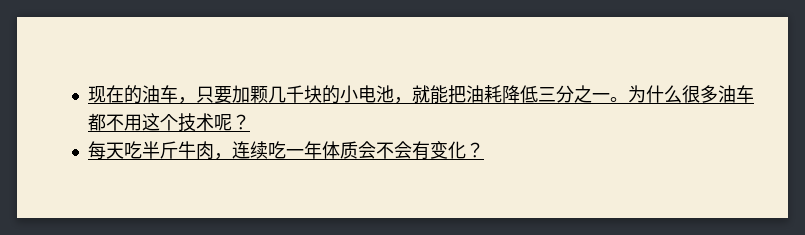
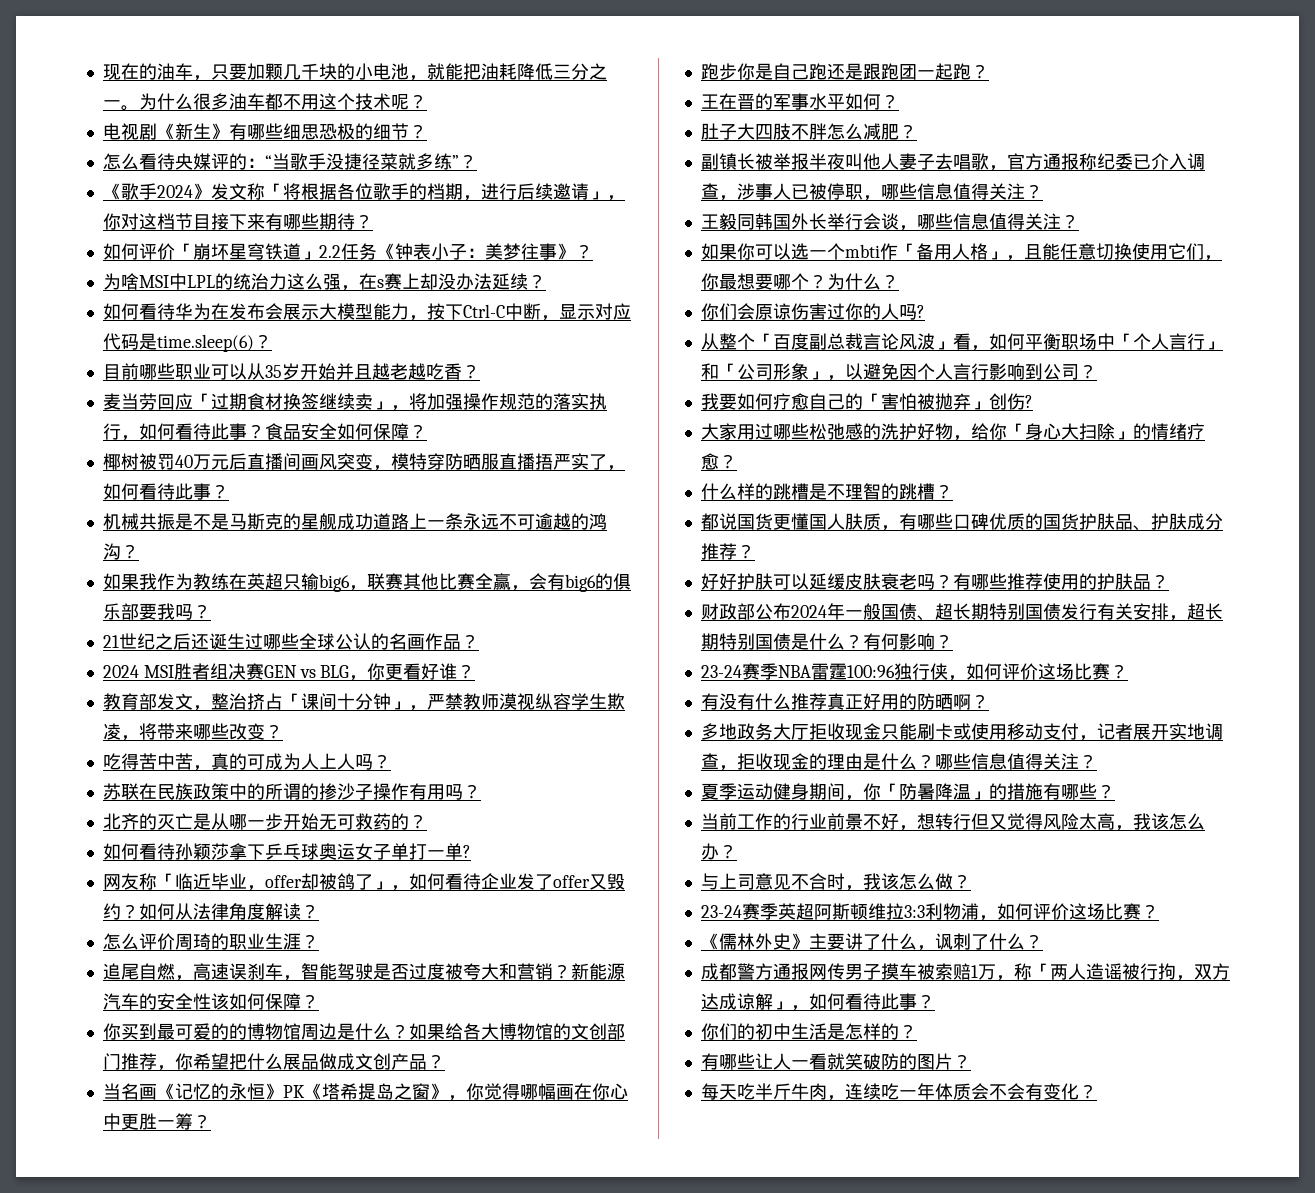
(250, 122) none -> [102,123,427,140] [102,153,477,170] [102,183,625,201] [102,213,373,230] [102,243,593,260] [102,273,546,291] [102,303,631,321] [102,333,272,352] [102,363,480,380] [102,393,607,411] [102,423,427,441] [102,453,625,471] [102,483,229,500] [102,513,607,530] [102,543,139,560] [102,573,631,592] [102,603,211,620] [102,633,479,650] [102,663,476,681] [102,693,625,711] [102,723,283,741] [102,753,391,771] [102,783,481,800] [102,813,427,830] [102,843,471,860] [102,873,625,891] [102,903,319,920] [102,933,319,950] [102,963,625,981] [102,993,319,1010] [102,1023,625,1040] [102,1053,445,1071] [102,1083,628,1101] [102,1113,211,1130] [700,63,989,80] [700,93,899,110] [700,123,917,140] [700,153,1205,171] [700,183,1043,201] [700,213,1079,231] [700,243,1222,261] [700,273,899,290] [700,303,925,320] [700,333,1223,351] [700,363,1097,381] [700,393,1033,410] [700,423,1205,441] [700,453,737,470] [700,483,953,500] [700,513,1223,531] [700,543,755,560] [700,573,1169,590] [700,603,1223,621] [700,633,953,650] [700,663,1128,681] [700,693,989,710] [700,723,1223,741] [700,753,1097,771] [700,783,1115,801] [700,813,1205,831] [700,843,737,860] [700,873,971,891] [700,903,1159,921] [700,933,1043,951] [700,963,1230,981] [700,993,935,1011] [700,1023,917,1040] [700,1053,971,1070] // 电视剧《新生》有哪些细思恐极的细节？ // 怎么看待央媒评的：“当歌手没捷径菜就多练”？ // 《歌手2024》发文称「将根据各位歌手的档期，进行后续邀请」，你对这档节目接下来有哪些期待？ // 如何评价「崩坏星穹铁道」2.2任务《钟表小子：美梦往事》？ // 为啥MSI中LPL的统治力这么强，在s赛上却没办法延续？ // 如何看待华为在发布会展示大模型能力，按下Ctrl-C中断，显示对应代码是time.sleep(6)？ // 目前哪些职业可以从35岁开始并且越老越吃香？ // 麦当劳回应「过期食材换签继续卖」，将加强操作规范的落实执行，如何看待此事？食品安全如何保障？ // 椰树被罚40万元后直播间画风突变，模特穿防晒服直播捂严实了，如何看待此事？ // 机械共振是不是马斯克的星舰成功道路上一条永远不可逾越的鸿沟？ // 如果我作为教练在英超只输big6，联赛其他比赛全赢，会有big6的俱乐部要我吗？ // 21世纪之后还诞生过哪些全球公认的名画作品？ // 2024 MSI胜者组决赛GEN vs BLG，你更看好谁？ // 教育部发文，整治挤占「课间十分钟」，严禁教师漠视纵容学生欺凌，将带来哪些改变？ // 吃得苦中苦，真的可成为人上人吗？ // 苏联在民族政策中的所谓的掺沙子操作有用吗？ // 北齐的灭亡是从哪一步开始无可救药的？ // 如何看待孙颖莎拿下乒乓球奥运女子单打一单? // 网友称「临近毕业，offer却被鸽了」，如何看待企业发了offer又毁约？如何从法律角度解读？ // 怎么评价周琦的职业生涯？ // 追尾自燃，高速误刹车，智能驾驶是否过度被夸大和营销？新能源汽车的安全性该如何保障？ // 你买到最可爱的的博物馆周边是什么？如果给各大博物馆的文创部门推荐，你希望把什么展品做成文创产品？ // 当名画《记忆的永恒》PK《塔希提岛之窗》，你觉得哪幅画在你心中更胜一筹？ // 跑步你是自己跑还是跟跑团一起跑？ // 王在晋的军事水平如何？ // 肚子大四肢不胖怎么减肥？ // 副镇长被举报半夜叫他人妻子去唱歌，官方通报称纪委已介入调查，涉事人已被停职，哪些信息值得关注？ // 王毅同韩国外长举行会谈，哪些信息值得关注？ // 如果你可以选一个mbti作「备用人格」，且能任意切换使用它们，你最想要哪个？为什么？ // 你们会原谅伤害过你的人吗? // 从整个「百度副总裁言论风波」看，如何平衡职场中「个人言行」和「公司形象」，以避免因个人言行影响到公司？ // 我要如何疗愈自己的「害怕被抛弃」创伤? // 大家用过哪些松弛感的洗护好物，给你「身心大扫除」的情绪疗愈？ // 什么样的跳槽是不理智的跳槽？ // 都说国货更懂国人肤质，有哪些口碑优质的国货护肤品、护肤成分推荐？ // 好好护肤可以延缓皮肤衰老吗？有哪些推荐使用的护肤品？ // 财政部公布2024年一般国债、超长期特别国债发行有关安排，超长期特别国债是什么？有何影响？ // 23-24赛季NBA雷霆100:96独行侠，如何评价这场比赛？ // 有没有什么推荐真正好用的防晒啊？ // 多地政务大厅拒收现金只能刷卡或使用移动支付，记者展开实地调查，拒收现金的理由是什么？哪些信息值得关注？ // 夏季运动健身期间，你「防暑降温」的措施有哪些？ // 当前工作的行业前景不好，想转行但又觉得风险太高，我该怎么办？ // 与上司意见不合时，我该怎么做？ // 23-24赛季英超阿斯顿维拉3:3利物浦，如何评价这场比赛？ // 《儒林外史》主要讲了什么，讽刺了什么？ // 成都警方通报网传男子摸车被索赔1万，称「两人造谣被行拘，双方达成谅解」，如何看待此事？ // 你们的初中生活是怎样的？ // 有哪些让人一看就笑破防的图片？

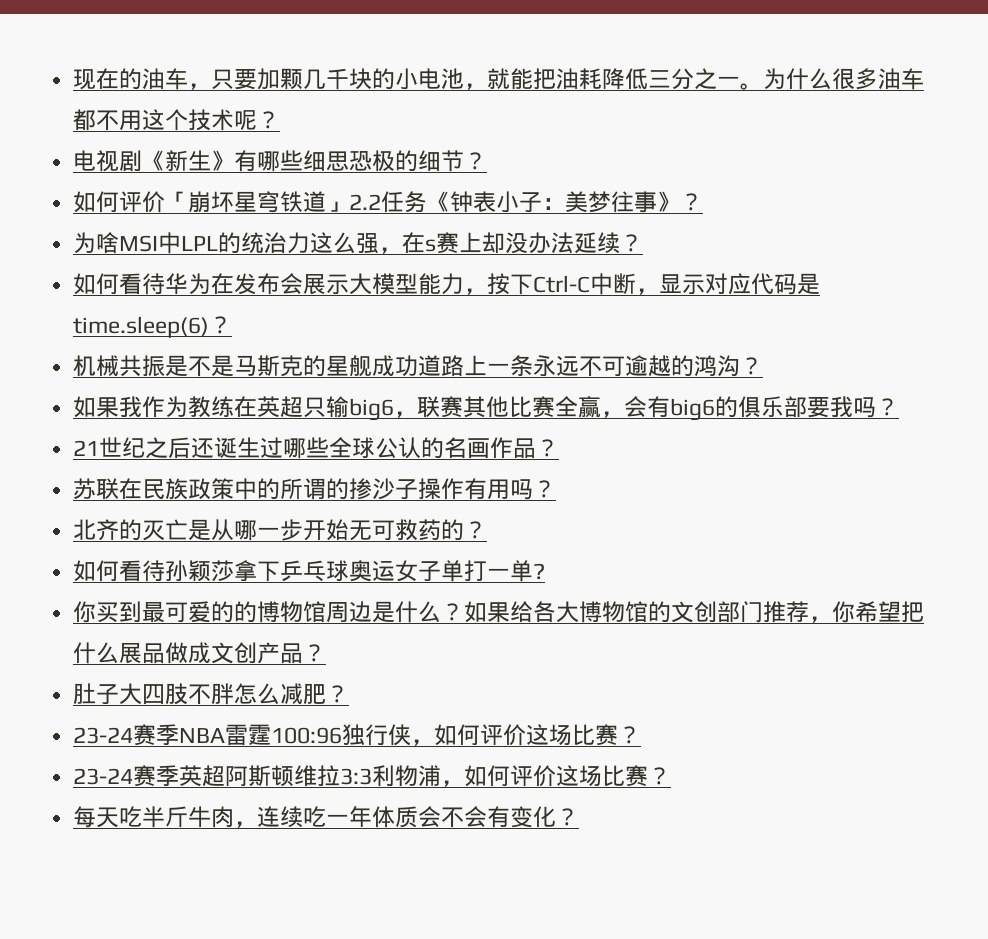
[102,153,477,170] [102,183,625,201] [102,213,373,230] // 怎么看待央媒评的：“当歌手没捷径菜就多练”？ // 《歌手2024》发文称「将根据各位歌手的档期，进行后续邀请」，你对这档节目接下来有哪些期待？ -> (488, 161) none
[102,363,480,380] [102,393,607,411] [102,423,427,441] [102,453,625,471] [102,483,229,500] // 目前哪些职业可以从35岁开始并且越老越吃香？ // 麦当劳回应「过期食材换签继续卖」，将加强操作规范的落实执行，如何看待此事？食品安全如何保障？ // 椰树被罚40万元后直播间画风突变，模特穿防晒服直播捂严实了，如何看待此事？ -> (233, 325) none
[102,663,476,681] [102,693,625,711] [102,723,283,741] [102,753,391,771] // 2024 MSI胜者组决赛GEN vs BLG，你更看好谁？ // 教育部发文，整治挤占「课间十分钟」，严禁教师漠视纵容学生欺凌，将带来哪些改变？ // 吃得苦中苦，真的可成为人上人吗？ -> (560, 448) none
[102,873,625,891] [102,903,319,920] [102,933,319,950] [102,963,625,981] [102,993,319,1010] // 网友称「临近毕业，offer却被鸽了」，如何看待企业发了offer又毁约？如何从法律角度解读？ // 怎么评价周琦的职业生涯？ // 追尾自燃，高速误刹车，智能驾驶是否过度被夸大和营销？新能源汽车的安全性该如何保障？ -> (546, 571) none
[102,1083,628,1101] [102,1113,211,1130] [700,63,989,80] [700,93,899,110] // 当名画《记忆的永恒》PK《塔希提岛之窗》，你觉得哪幅画在你心中更胜一筹？ // 跑步你是自己跑还是跟跑团一起跑？ // 王在晋的军事水平如何？ -> (327, 653) none
[700,153,1205,171] [700,183,1043,201] [700,213,1079,231] [700,243,1222,261] [700,273,899,290] [700,303,925,320] [700,333,1223,351] [700,363,1097,381] [700,393,1033,410] [700,423,1205,441] [700,453,737,470] [700,483,953,500] [700,513,1223,531] [700,543,755,560] [700,573,1169,590] [700,603,1223,621] [700,633,953,650] // 副镇长被举报半夜叫他人妻子去唱歌，官方通报称纪委已介入调查，涉事人已被停职，哪些信息值得关注？ // 王毅同韩国外长举行会谈，哪些信息值得关注？ // 如果你可以选一个mbti作「备用人格」，且能任意切换使用它们，你最想要哪个？为什么？ // 你们会原谅伤害过你的人吗? // 从整个「百度副总裁言论风波」看，如何平衡职场中「个人言行」和「公司形象」，以避免因个人言行影响到公司？ // 我要如何疗愈自己的「害怕被抛弃」创伤? // 大家用过哪些松弛感的洗护好物，给你「身心大扫除」的情绪疗愈？ // 什么样的跳槽是不理智的跳槽？ // 都说国货更懂国人肤质，有哪些口碑优质的国货护肤品、护肤成分推荐？ // 好好护肤可以延缓皮肤衰老吗？有哪些推荐使用的护肤品？ // 财政部公布2024年一般国债、超长期特别国债发行有关安排，超长期特别国债是什么？有何影响？ -> (350, 694) none
[700,693,989,710] [700,723,1223,741] [700,753,1097,771] [700,783,1115,801] [700,813,1205,831] [700,843,737,860] [700,873,971,891] // 有没有什么推荐真正好用的防晒啊？ // 多地政务大厅拒收现金只能刷卡或使用移动支付，记者展开实地调查，拒收现金的理由是什么？哪些信息值得关注？ // 夏季运动健身期间，你「防暑降温」的措施有哪些？ // 当前工作的行业前景不好，想转行但又觉得风险太高，我该怎么办？ // 与上司意见不合时，我该怎么做？ -> (642, 735) none
[700,933,1043,951] [700,963,1230,981] [700,993,935,1011] [700,1023,917,1040] [700,1053,971,1070] // 《儒林外史》主要讲了什么，讽刺了什么？ // 成都警方通报网传男子摸车被索赔1万，称「两人造谣被行拘，双方达成谅解」，如何看待此事？ // 你们的初中生活是怎样的？ // 有哪些让人一看就笑破防的图片？ -> (672, 776) none

